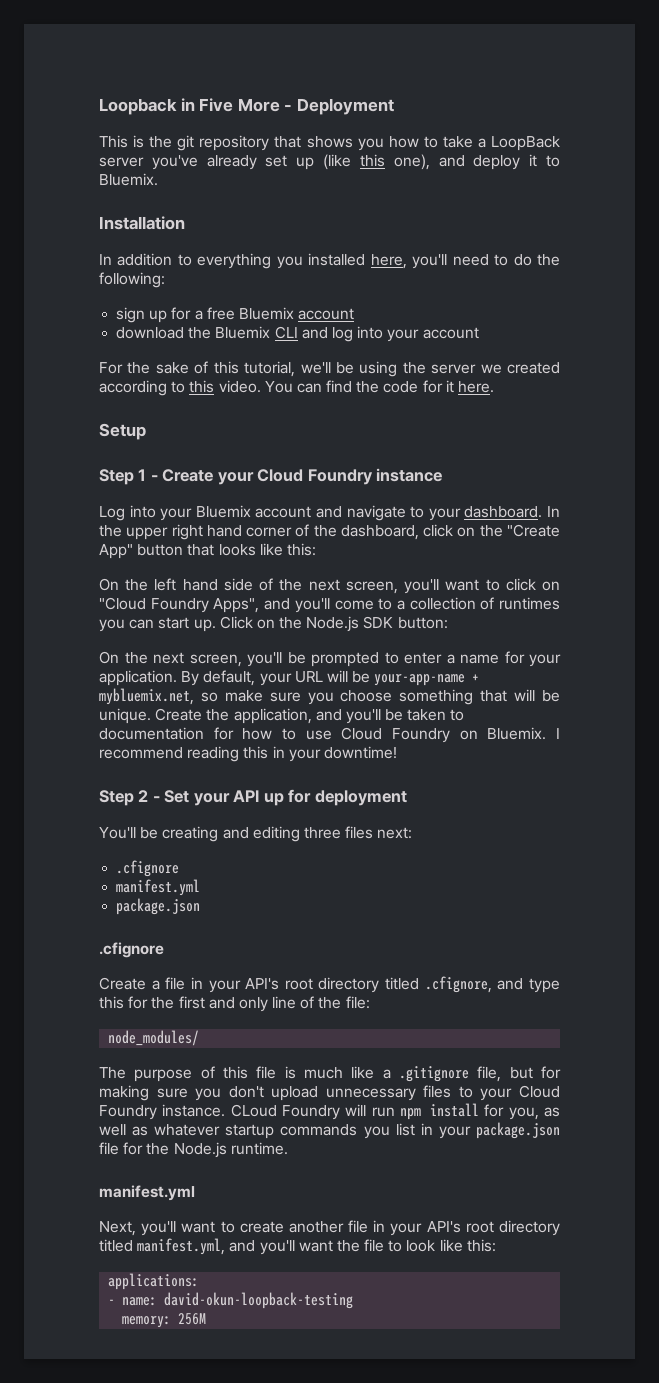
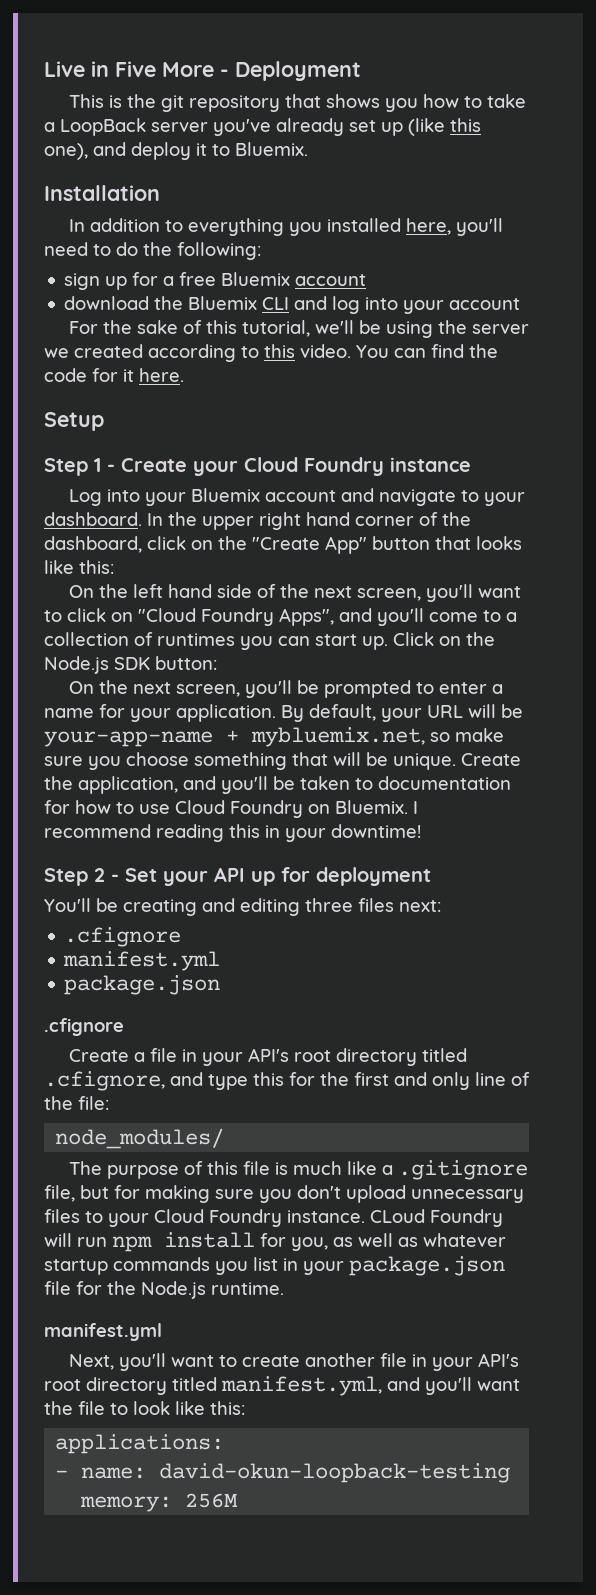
[99,98,177,115] Loopback -> [44,61,85,77] Live

